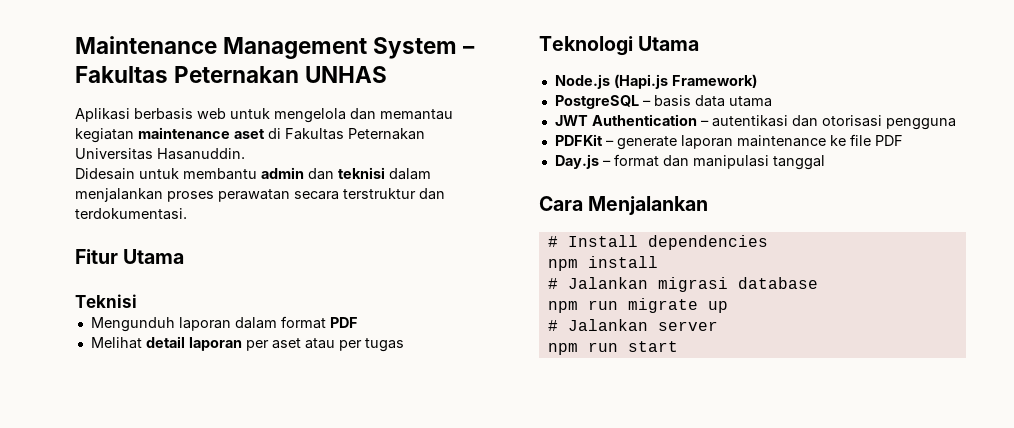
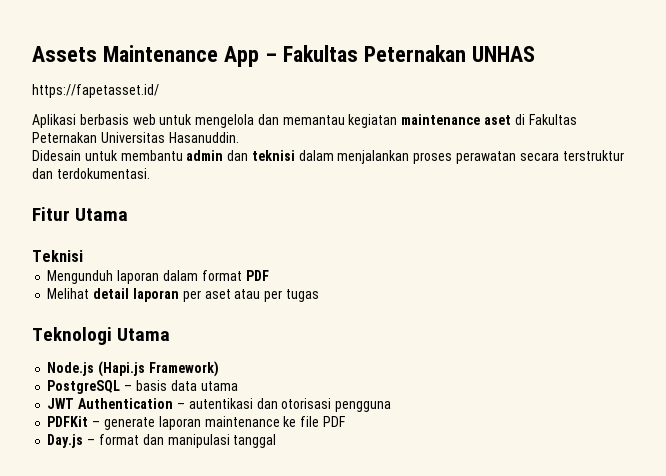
[75,36,458,59] Maintenance Management System -> [32,45,259,67] Assets Maintenance App
(388, 74) none -> [32,84,159,98] // https://fapetasset.id/
[539,196,709,215] [547,235,768,250] [547,256,658,271] [547,277,818,292] [547,298,728,313] [547,319,718,331] [547,341,678,355] // Cara Menjalankan // # Install dependencies // npm install // # Jalankan migrasi database // npm run migrate up // # Jalankan server // npm run start -> (277, 441) none

